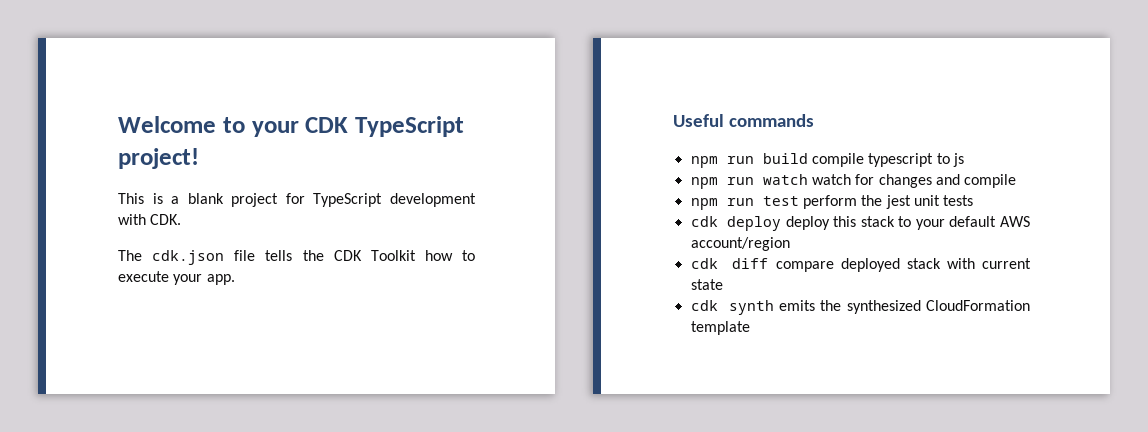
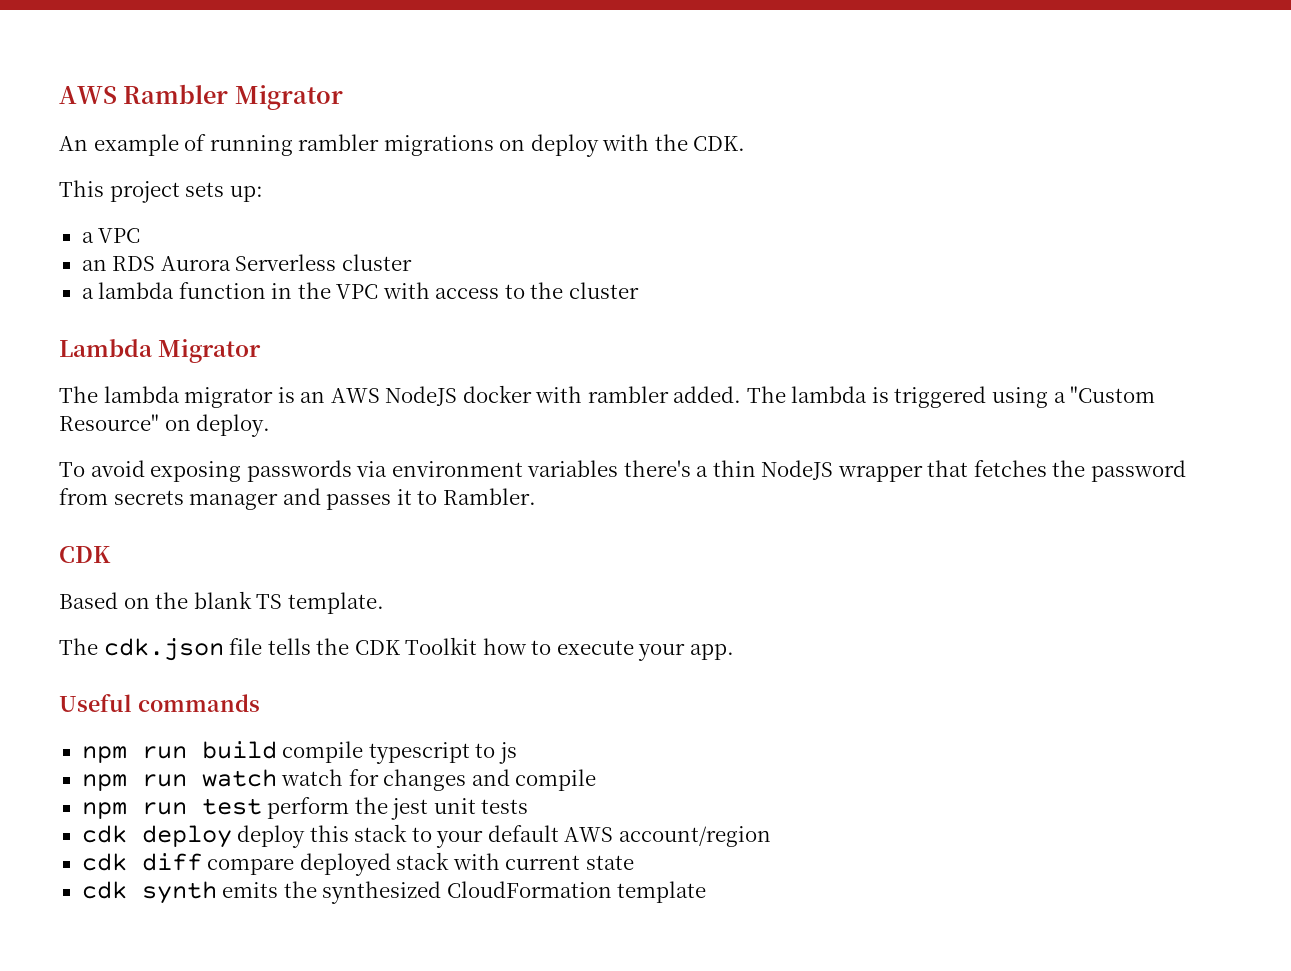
[118,116,464,137] [118,148,199,169] [118,193,476,207] [118,214,182,225] Welcome to your CDK TypeScript project! // This is a blank project for TypeScript development with CDK. -> [59,84,343,110] [59,134,746,157] [59,180,263,203] [81,228,141,243] [81,254,412,271] [81,282,639,299] [59,339,262,363] [59,385,1156,408] [59,414,271,437] [59,460,1187,482] [59,488,536,510] [59,546,111,563] [59,591,384,614] AWS Rambler Migrator // An example of running rambler migrations on deploy with the CDK. // This project sets up: // a VPC // an RDS Aurora Serverless cluster // a lambda function in the VPC with access to the cluster // Lambda Migrator // The lambda migrator is an AWS NodeJS docker with rambler added. The lambda is triggered using a "Custom Resource" on deploy. // To avoid exposing passwords via environment variables there's a thin NodeJS wrapper that fetches the password from secrets manager and passes it to Rambler. // CDK // Based on the blank TS template.

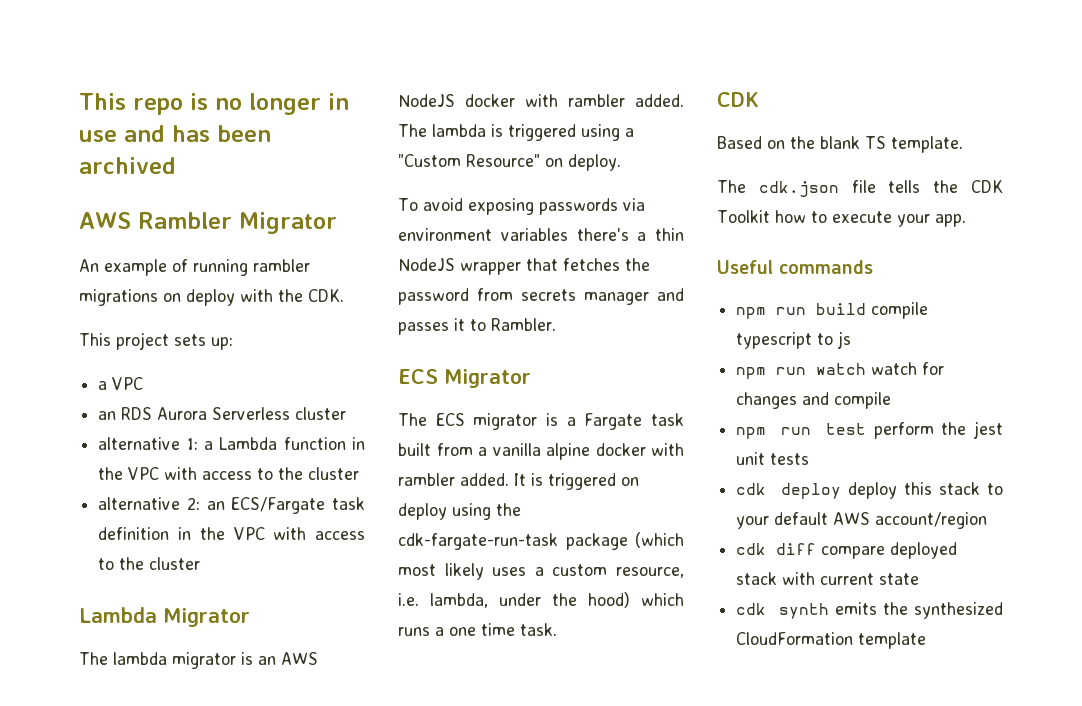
(59, 95) none -> [79,93,349,115] [79,125,271,142] [79,157,176,174] This repo is no longer in use and has been archived //
[81,282,175,299] a lambda -> [98,437,278,450] alternative 1: a Lambda
(639, 290) none -> [98,497,365,514] [98,527,365,540] [98,557,201,570] // alternative 2: an ECS/Fargate task definition in the VPC with access to the cluster
(536, 496) none -> [398,369,531,388] [398,413,684,430] [398,443,684,460] [398,473,639,490] [398,503,521,520] [398,532,684,550] [398,563,684,580] [398,592,684,608] [398,623,557,636] // ECS Migrator // The ECS migrator is a Fargate task built from a vanilla alpine docker with rambler added. It is triggered on deploy using the cdk-fargate-run-task package (which most likely uses a custom resource, i.e. lambda, under the hood) which runs a one time task.

